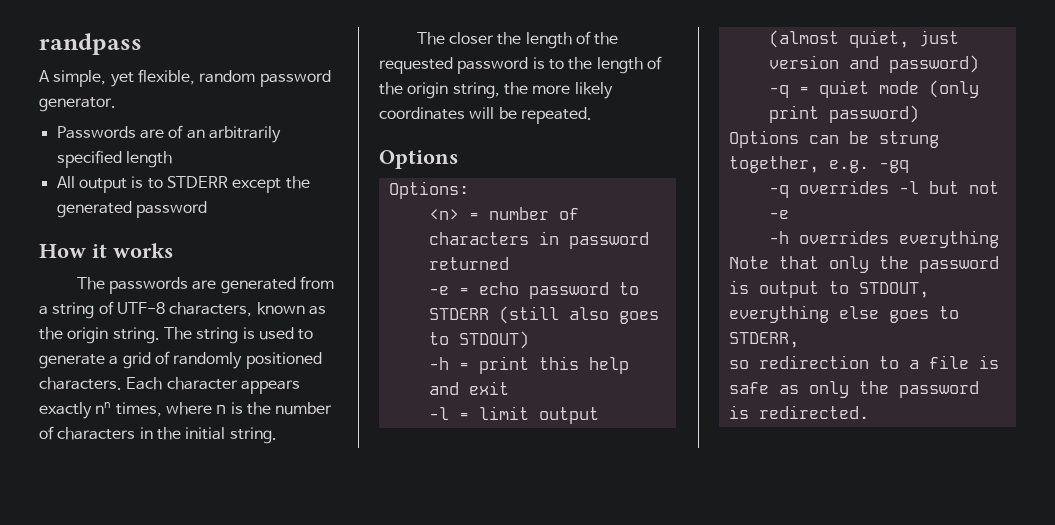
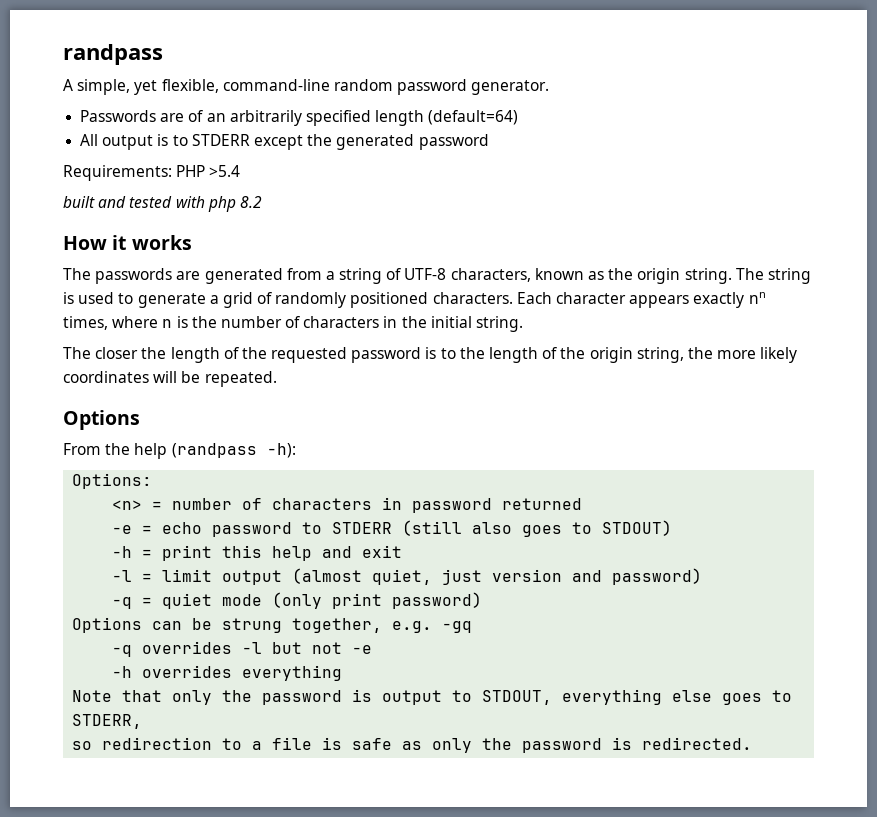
(195, 77) none -> [222,79,330,91] command-line
(172, 159) none -> [428,110,519,125] (default=64)
(207, 209) none -> [63,165,241,181] [63,196,262,212] // Requirements: PHP >5.4 // built and tested with php 8.2
(458, 159) none -> [63,443,296,459] // From the help (randpass -h):

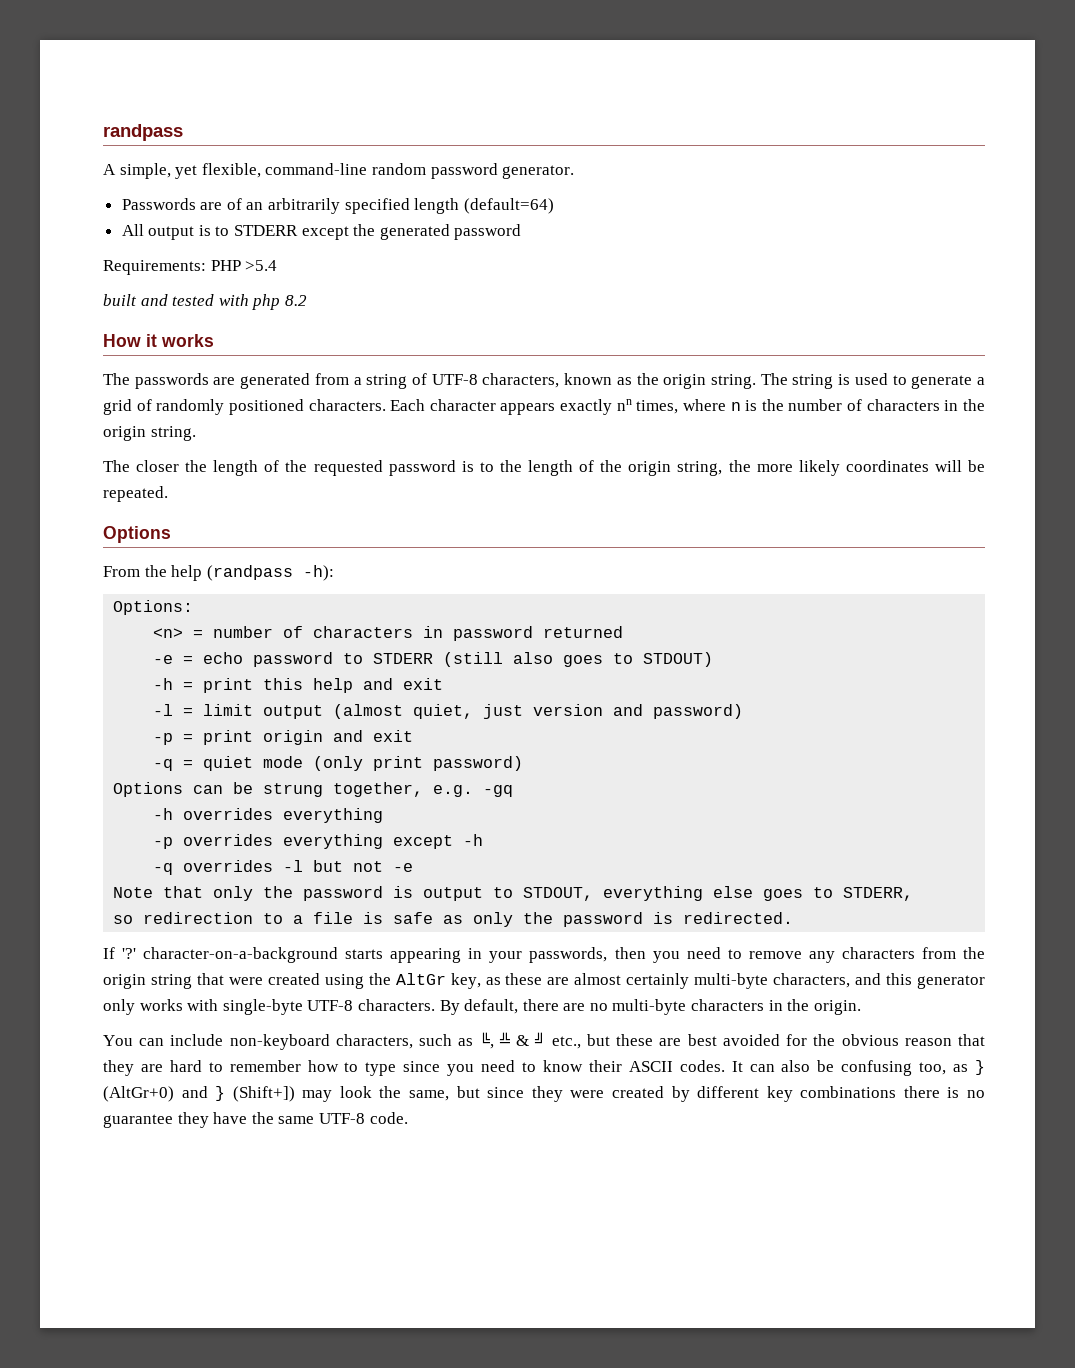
[430,316,472,328] initial -> [103,426,146,441] origin
(703, 576) none -> [153,730,414,745] // -p = print origin and exit
(473, 627) none -> [153,808,384,823] [153,834,484,849] // -h overrides everything // -p overrides everything except -h
[112,665,343,681] // -h overrides everything -> (414, 867) none
(753, 743) none -> [103,947,985,963] [103,973,986,989] [103,999,861,1015] [103,1032,985,1050] [103,1060,985,1076] [103,1086,985,1102] [103,1112,408,1128] // If '?' character-on-a-background starts appearing in your passwords, then you need to remove any characters from the origin string that were created using the AltGr key, as these are almost certainly multi-byte characters, and this generator only works with single-byte UTF-8 characters. By default, there are no multi-byte characters in the origin. // You can include non-keyboard characters, such as ╚, ╩ & ╝ etc., but these are best avoided for the obvious reason that they are hard to remember how to type since you need to know their ASCII codes. It can also be confusing too, as } (AltGr+0) and } (Shift+]) may look the same, but since they were created by different key combinations there is no guarantee they have the same UTF-8 code.

